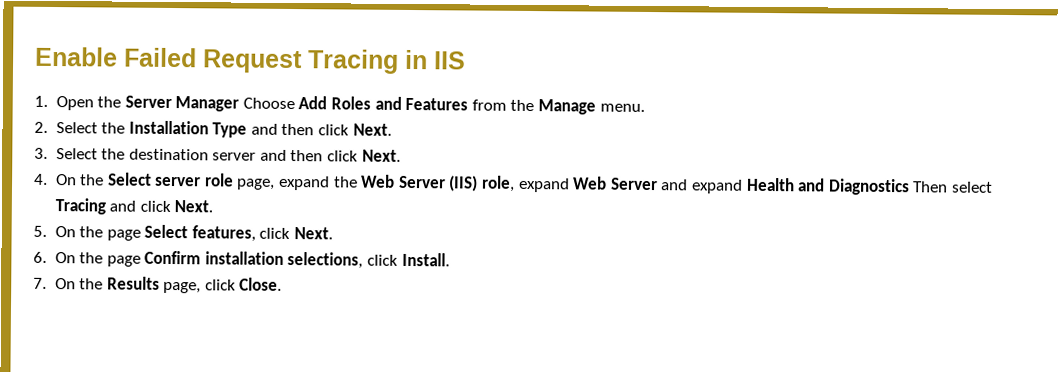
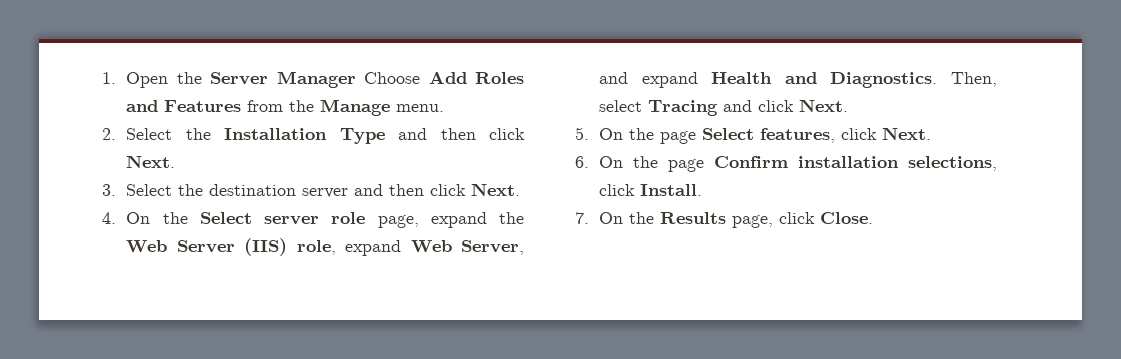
[35,46,466,74] Enable Failed Request Tracing in IIS // -> (102, 78) none
[610,177,658,191] Server -> [461,240,524,255] Server,
[827,178,949,196] Diagnostics Then -> [830,72,997,88] Diagnostics. Then,

